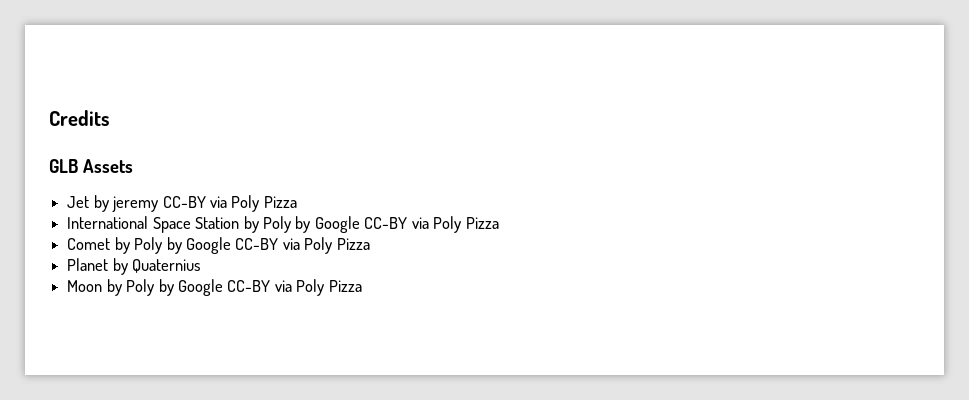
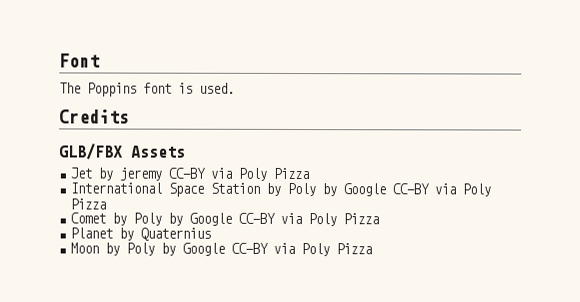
(49, 118) none -> [59,53,100,68] [59,82,235,97] Font // The Poppins font is used. //
[49,159,78,173] GLB -> [58,143,123,160] GLB/FBX

